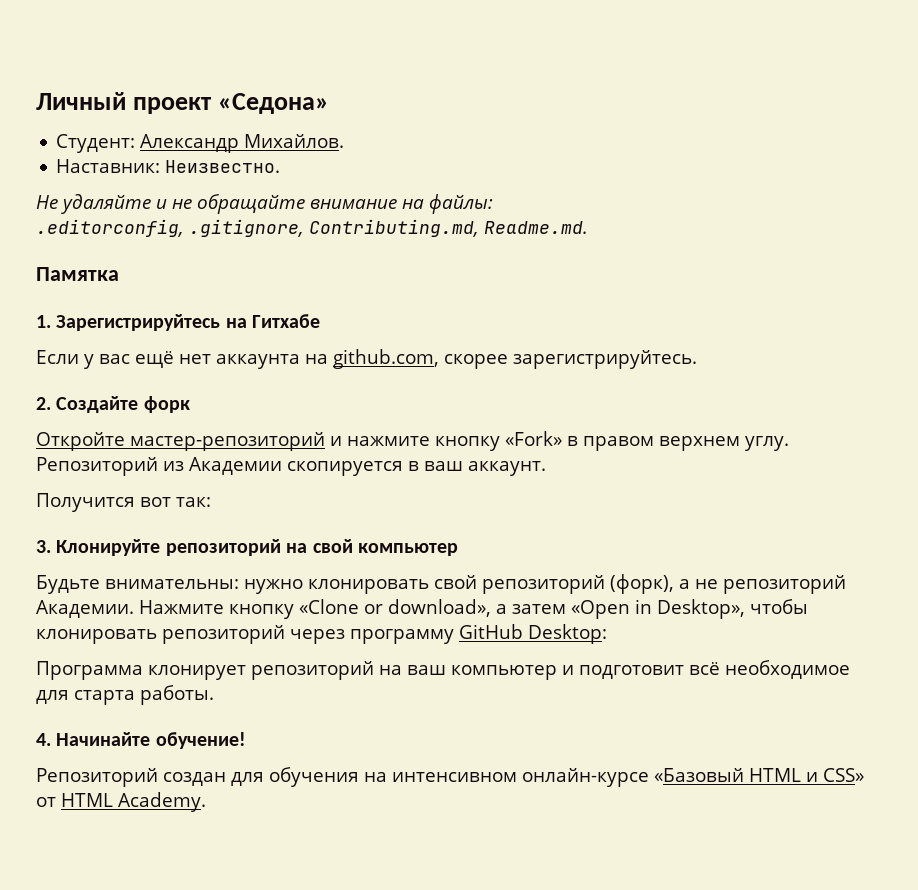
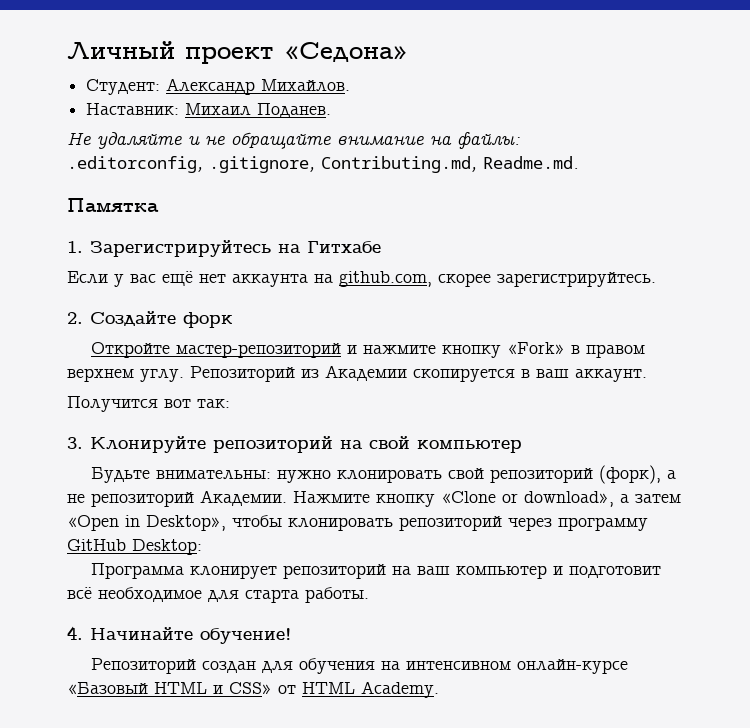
[165,160,281,173] Неизвестно. -> [185,103,332,118] Михаил Поданев.

